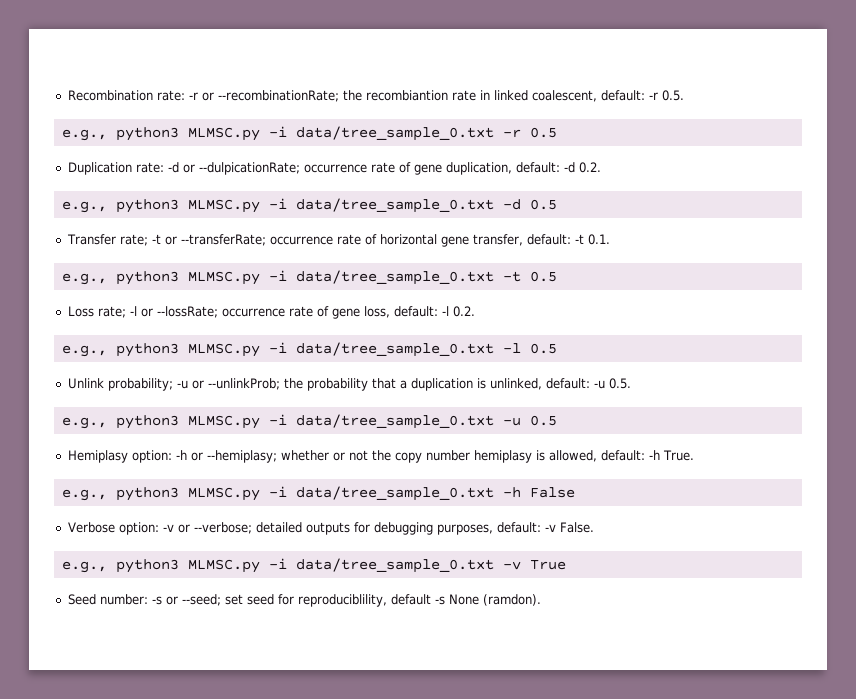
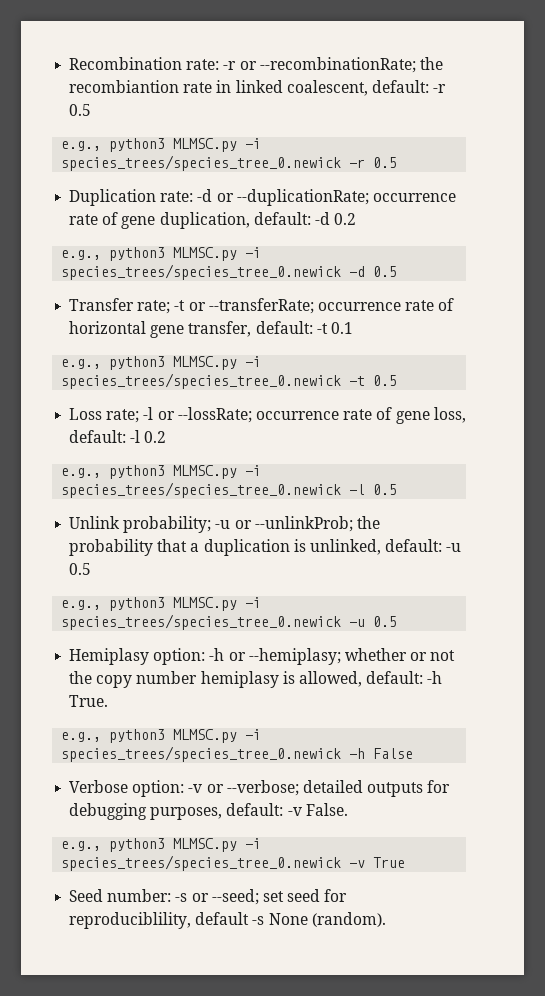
[661,90,684,101] [61,126,494,141] 0.5. // e.g., python3 MLMSC.py -i data/tree_sample_0.txt -> [69,104,92,116] [61,138,262,152] [61,155,342,171] 0.5 // e.g., python3 MLMSC.py -i species_trees/species_tree_0.newick
[198,162,300,175] --dulpicationRate; -> [236,189,369,206] --duplicationRate;
[578,162,601,173] [61,198,494,213] 0.2. // e.g., python3 MLMSC.py -i data/tree_sample_0.txt -> [334,213,357,225] [61,247,262,261] [61,264,342,280] 0.2 // e.g., python3 MLMSC.py -i species_trees/species_tree_0.newick
[587,234,610,245] [61,270,494,285] 0.1. // e.g., python3 MLMSC.py -i data/tree_sample_0.txt -> [330,322,353,334] [61,356,262,370] [61,373,342,389] 0.1 // e.g., python3 MLMSC.py -i species_trees/species_tree_0.newick
[452,306,475,317] [61,342,494,357] 0.2. // e.g., python3 MLMSC.py -i data/tree_sample_0.txt -> [144,431,167,443] [61,465,262,479] [61,482,342,498] 0.2 // e.g., python3 MLMSC.py -i species_trees/species_tree_0.newick
[608,378,631,389] [61,414,494,429] 0.5. // e.g., python3 MLMSC.py -i data/tree_sample_0.txt -> [69,563,92,575] [61,597,262,611] [61,614,342,630] 0.5 // e.g., python3 MLMSC.py -i species_trees/species_tree_0.newick
[295,486,494,501] data/tree_sample_0.txt -> [61,746,342,762] species_trees/species_tree_0.newick
[295,558,494,573] data/tree_sample_0.txt -> [61,855,342,871] species_trees/species_tree_0.newick
[482,594,541,606] (ramdon). -> [311,912,386,927] (random).

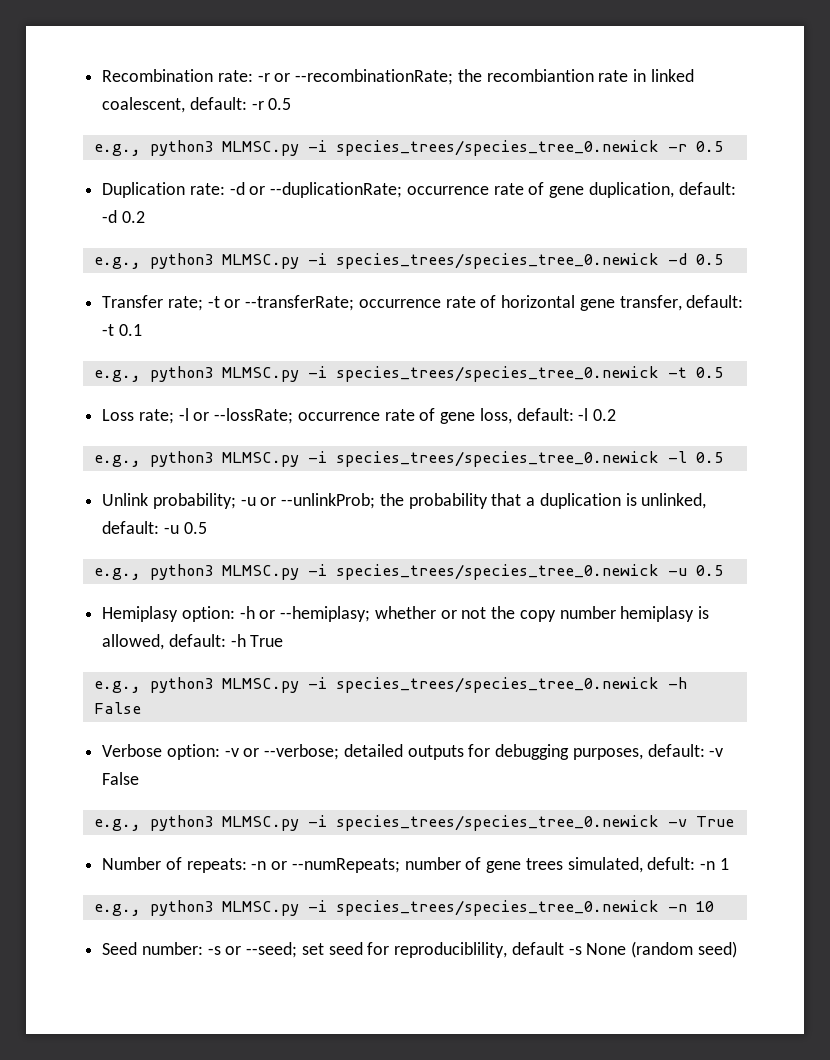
[69,695,109,707] True. -> [250,635,284,647] True
[305,803,348,816] False. -> [102,772,140,785] False
(406, 862) none -> [102,857,729,873] [93,900,714,916] // Number of repeats: -n or --numRepeats; number of gene trees simulated, defult: -n 1 // e.g., python3 MLMSC.py -i species_trees/species_tree_0.newick -n 10
[311,912,386,927] (random). -> [630,941,737,958] (random seed)

